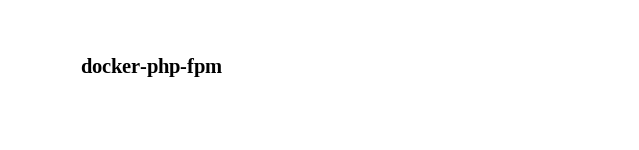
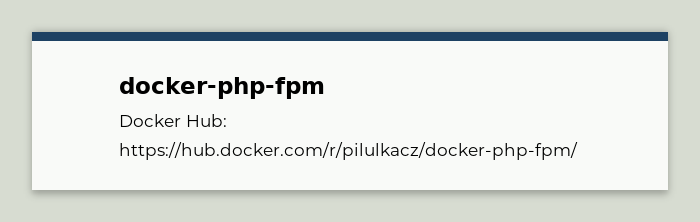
(222, 67) none -> [119,114,227,127] [119,142,578,160] // Docker Hub: https://hub.docker.com/r/pilulkacz/docker-php-fpm/

